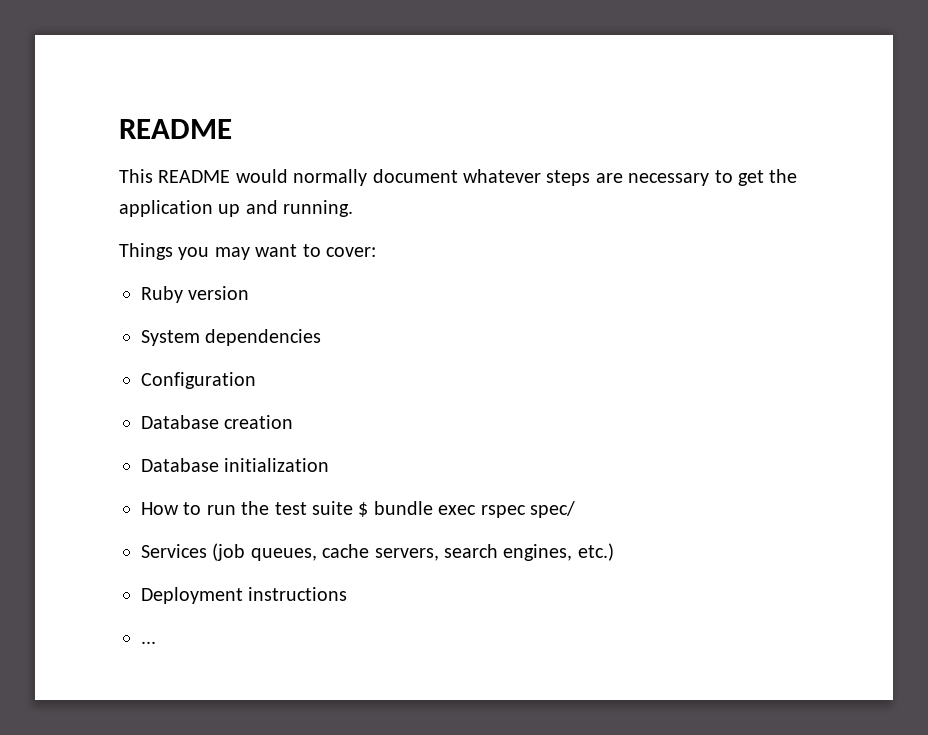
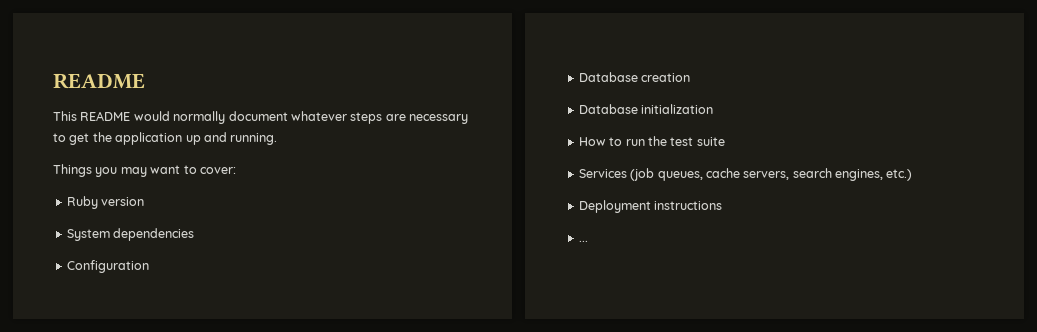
[358,501,575,518] $ bundle exec rspec spec/ -> (725, 141) none

